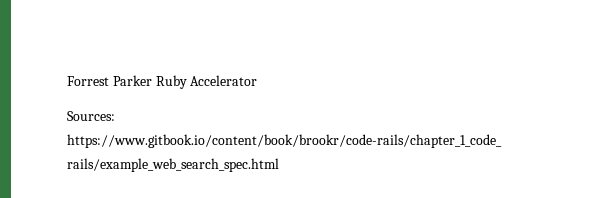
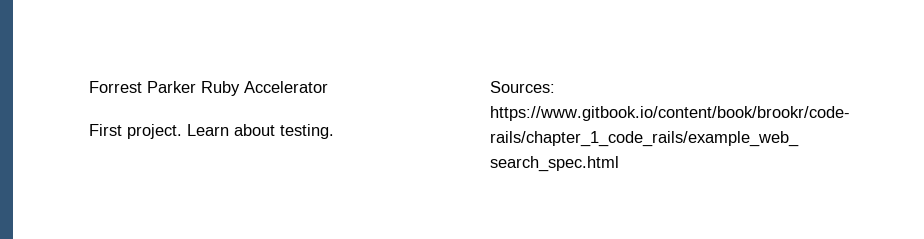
(258, 80) none -> [89,124,334,139] // First project. Learn about testing.

